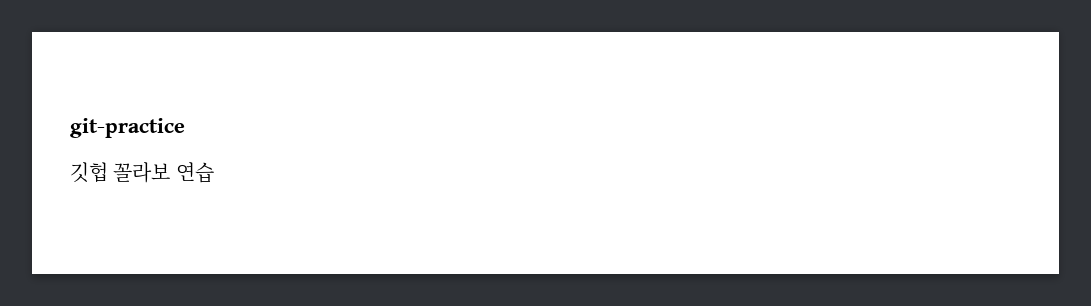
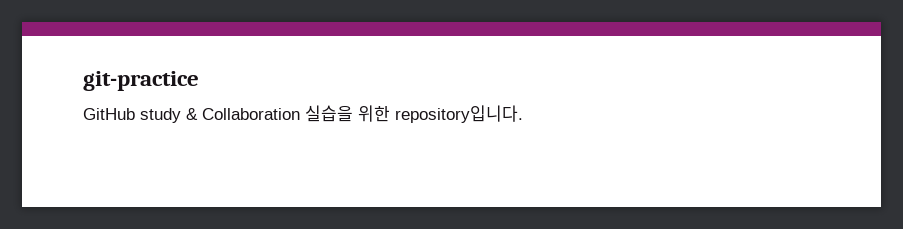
[70,162,214,183] 깃헙 꼴라보 연습 -> [83,105,523,123] GitHub study & Collaboration 실습을 위한 repository입니다.

